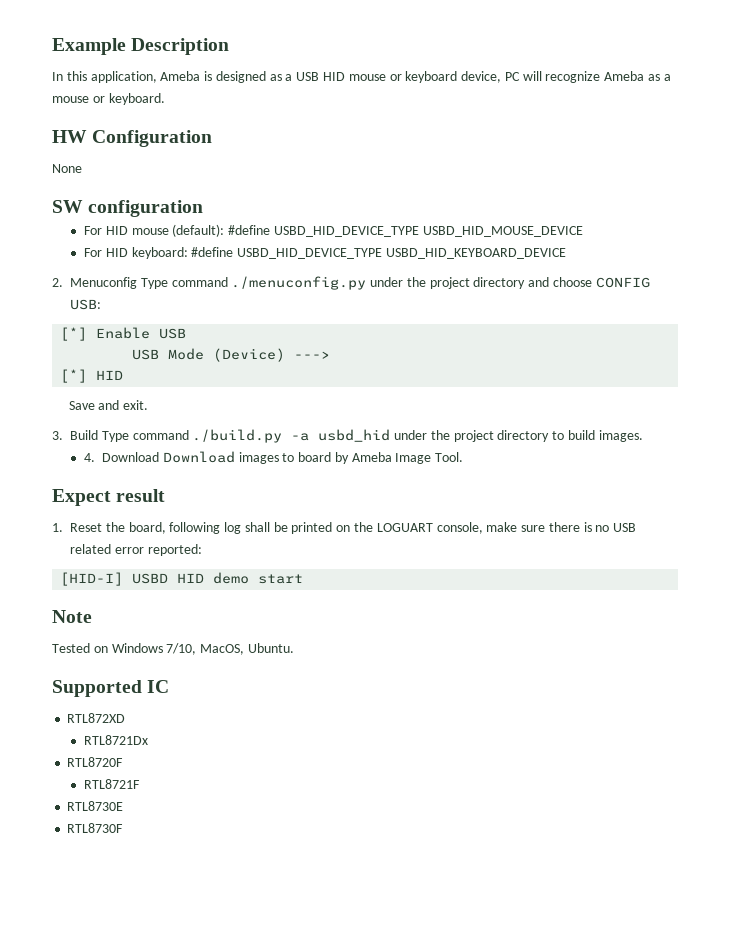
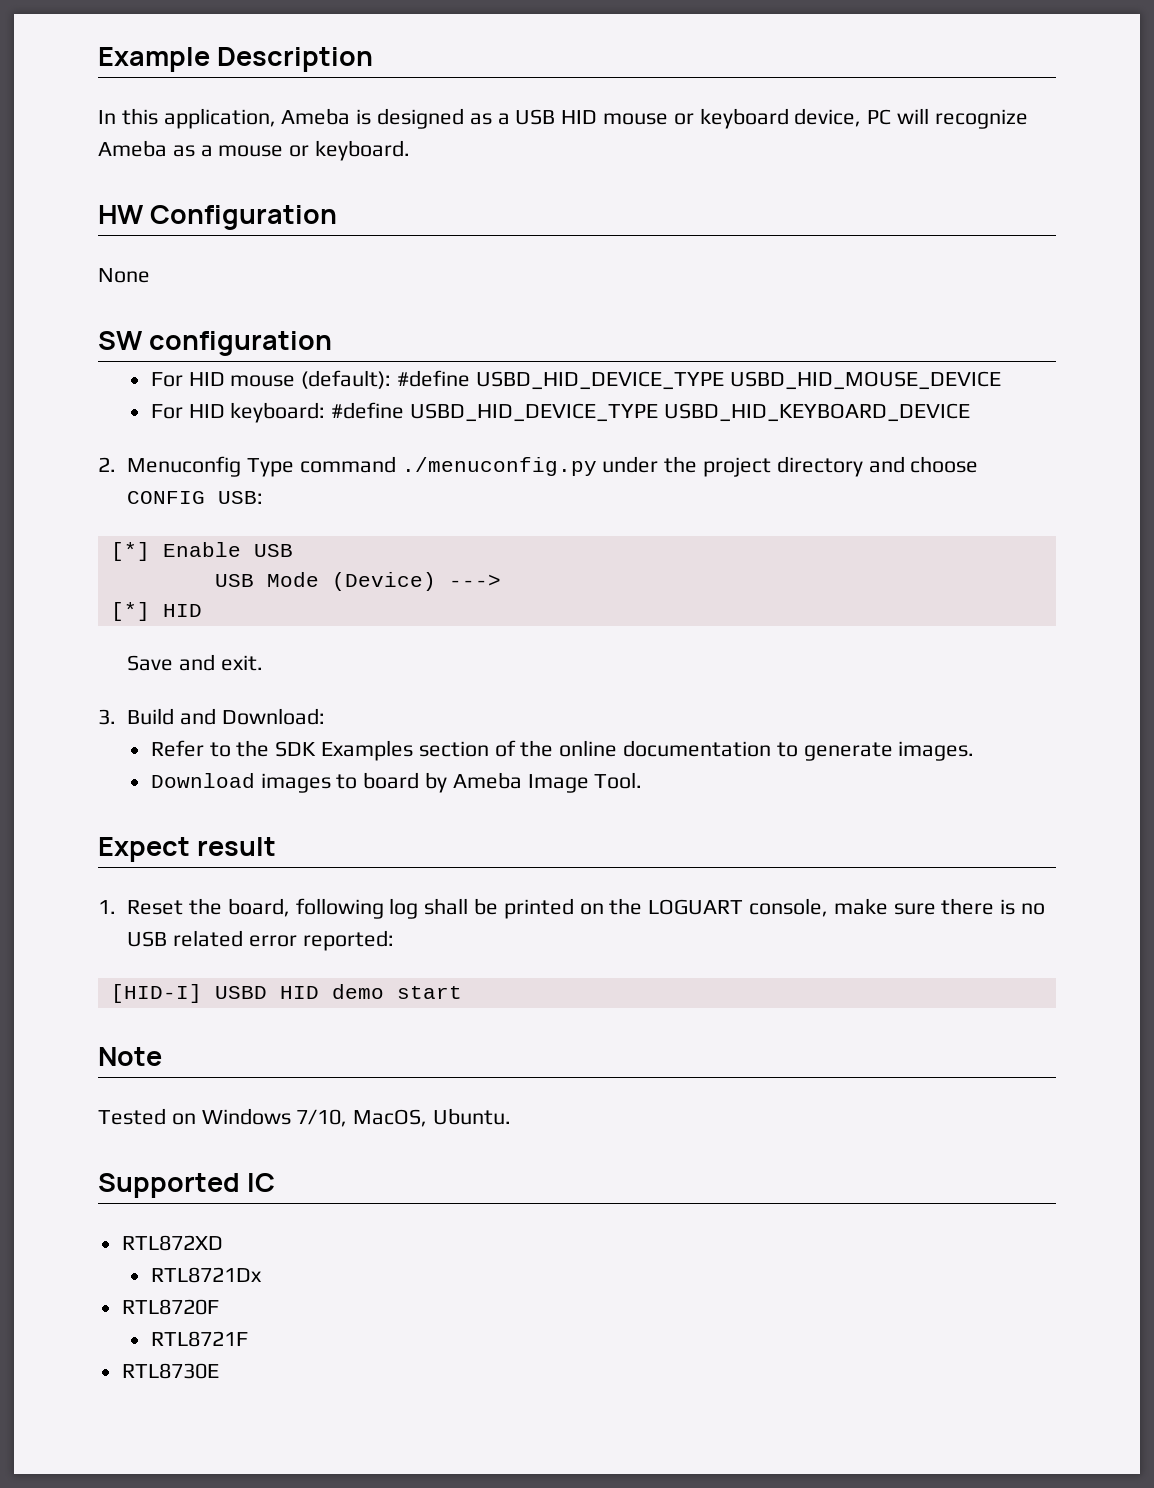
[101,429,596,443] Type command ./build.py -a usbd_hid under the project directory to build -> [179,708,325,725] [150,740,893,761] and Download: // Refer to the SDK Examples section of the online documentation to generate
[83,452,159,462] 4. Download -> (975, 751) none
[67,823,124,833] // RTL8730F -> (219, 1371) none

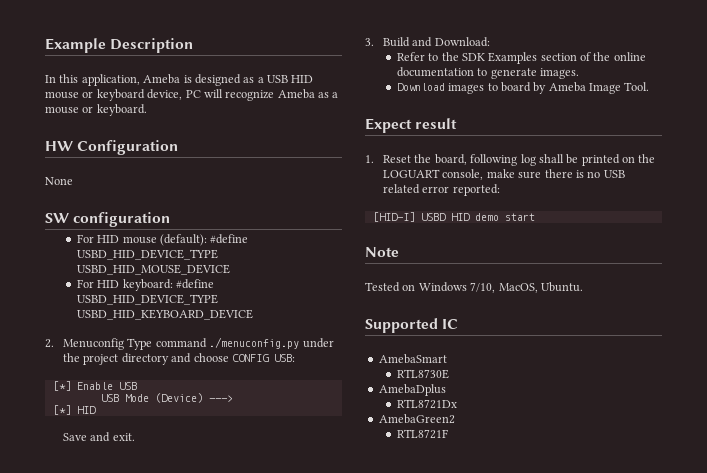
[121,1235,223,1251] RTL872XD -> [378,354,447,364] [396,369,449,379] [378,384,446,396] AmebaSmart // RTL8730E // AmebaDplus
[121,1299,219,1315] RTL8720F -> [378,414,455,424] AmebaGreen2
[121,1363,219,1379] // RTL8730E -> (448, 434) none

